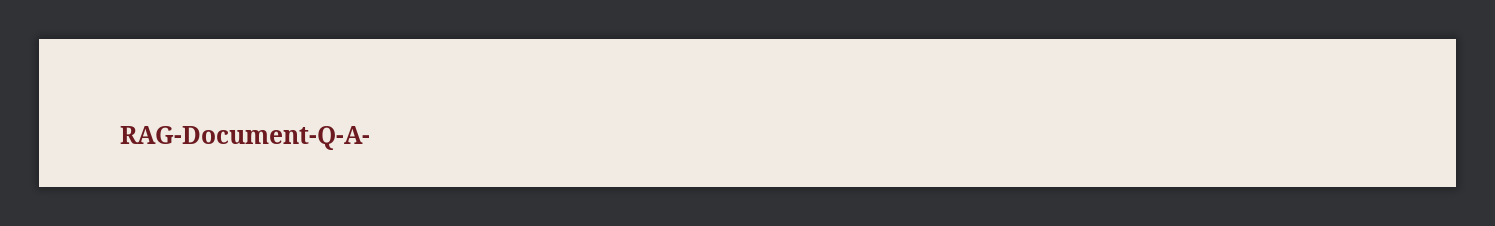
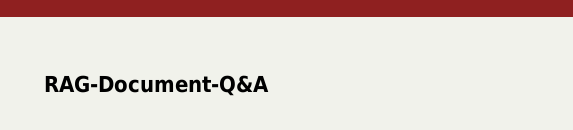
[120,126,370,150] RAG-Document-Q-A- -> [44,75,269,96] RAG-Document-Q&A

